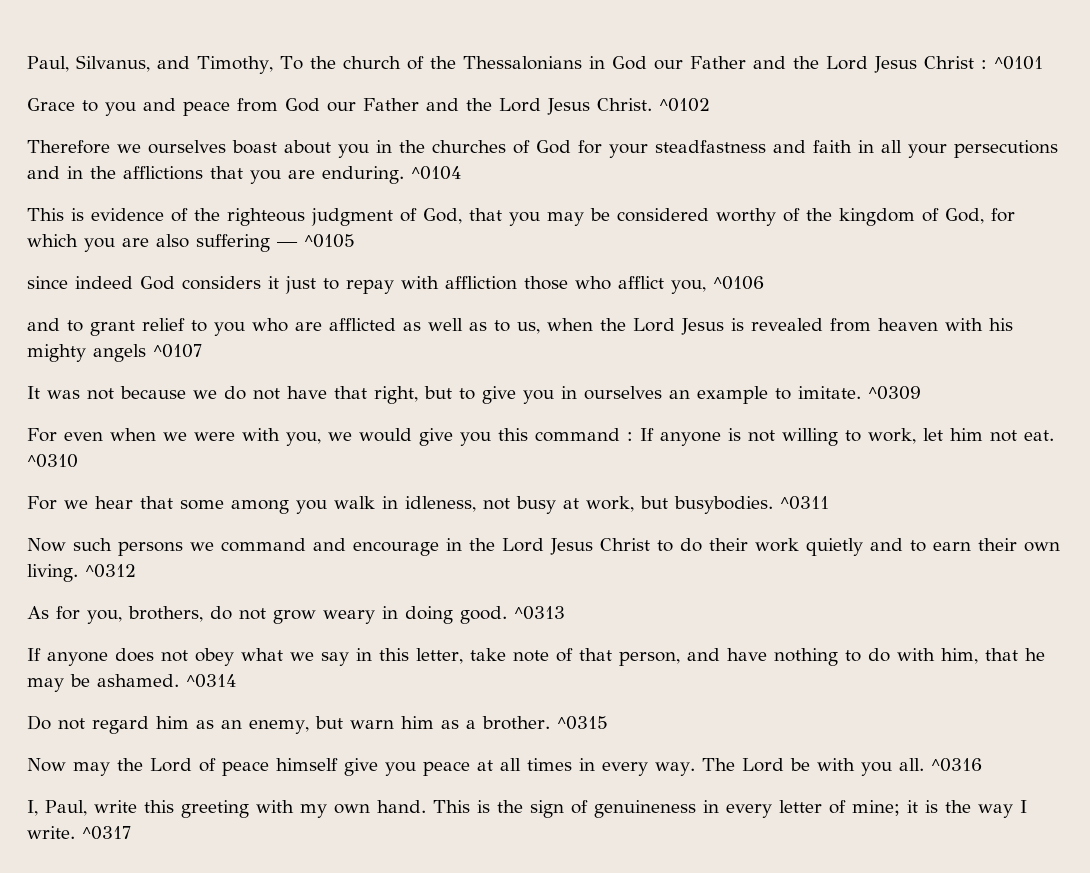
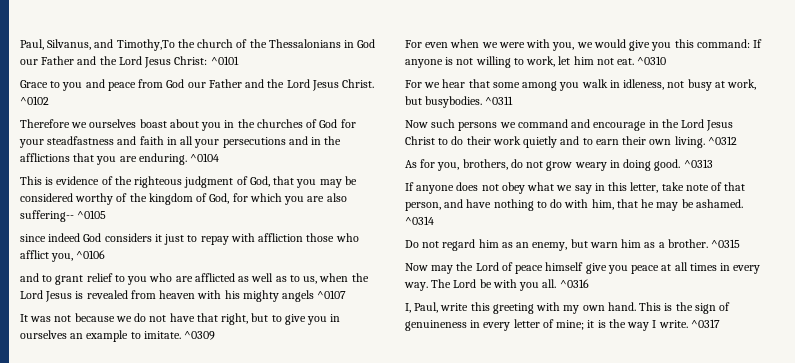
[197,56,303,74] Timothy, To -> [116,39,175,51] Timothy,To
[923,56,987,69] Christ : -> [174,56,208,65] Christ:
[196,234,298,252] suffering — -> [20,210,74,222] suffering--
[535,428,633,442] command : -> [696,39,750,48] command:

